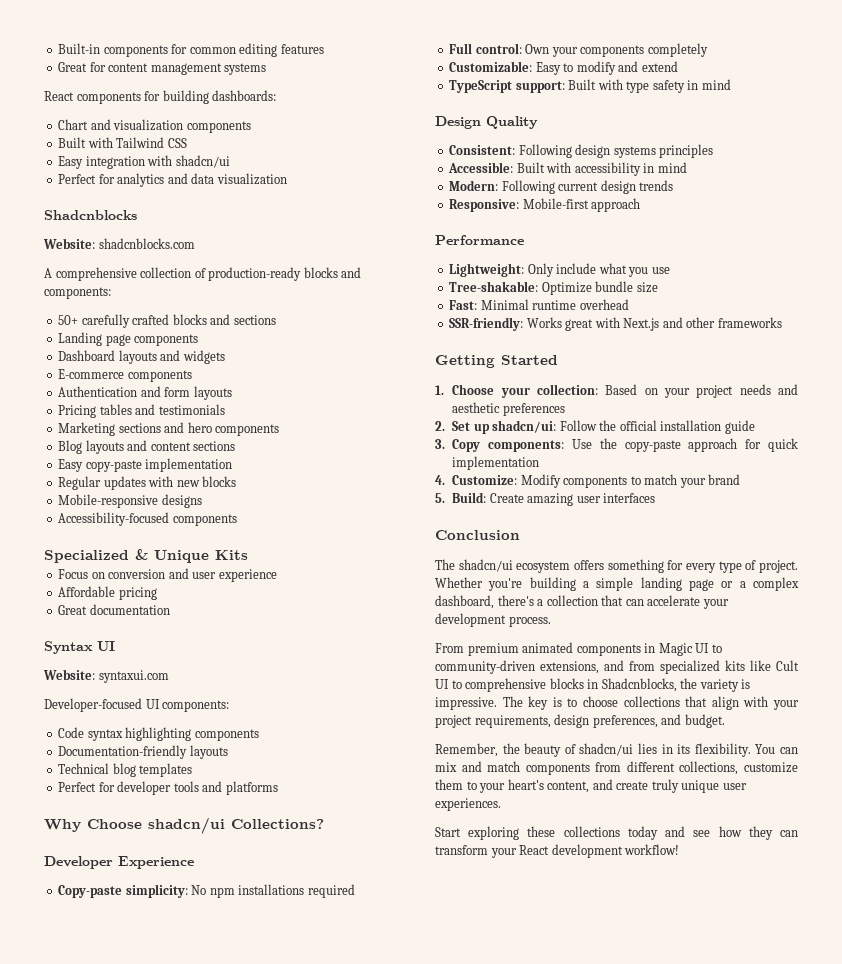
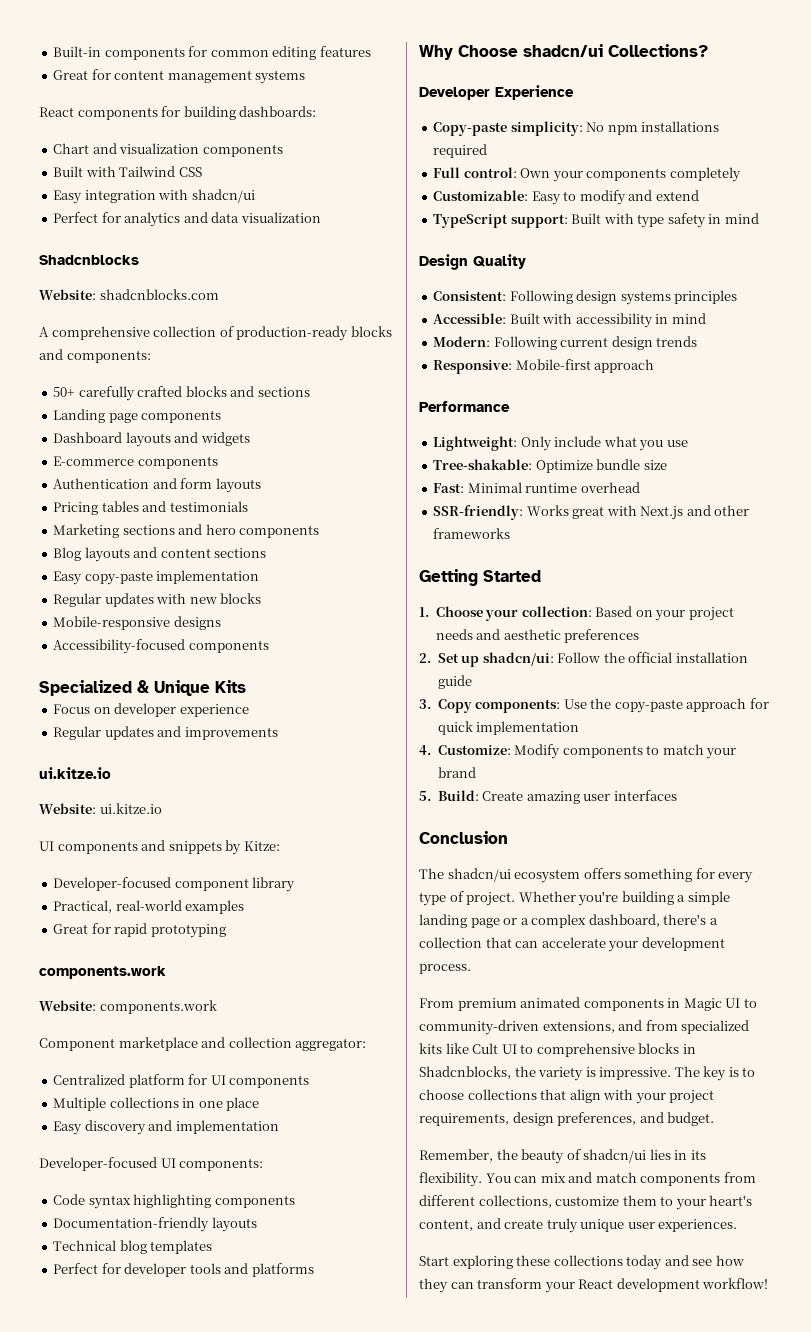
[108,568,277,582] [58,586,157,600] [58,604,170,615] [44,641,115,654] [43,669,169,683] conversion and user experience // Affordable pricing // Great documentation // Syntax UI // Website: syntaxui.com -> [114,703,249,717] [53,726,278,740] [39,767,111,779] [39,803,162,814] [39,840,280,855] [53,877,296,892] [53,900,245,914] [53,923,226,938] [39,966,166,979] [39,1000,217,1014] [39,1037,367,1051] [53,1074,310,1088] [53,1097,260,1111] [53,1120,279,1135] developer experience // Regular updates and improvements // ui.kitze.io // Website: ui.kitze.io // UI components and snippets by Kitze: // Developer-focused component library // Practical, real-world examples // Great for rapid prototyping // components.work // Website: components.work // Component marketplace and collection aggregator: // Centralized platform for UI components // Multiple collections in one place // Easy discovery and implementation

